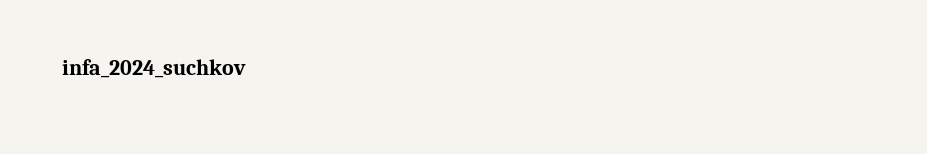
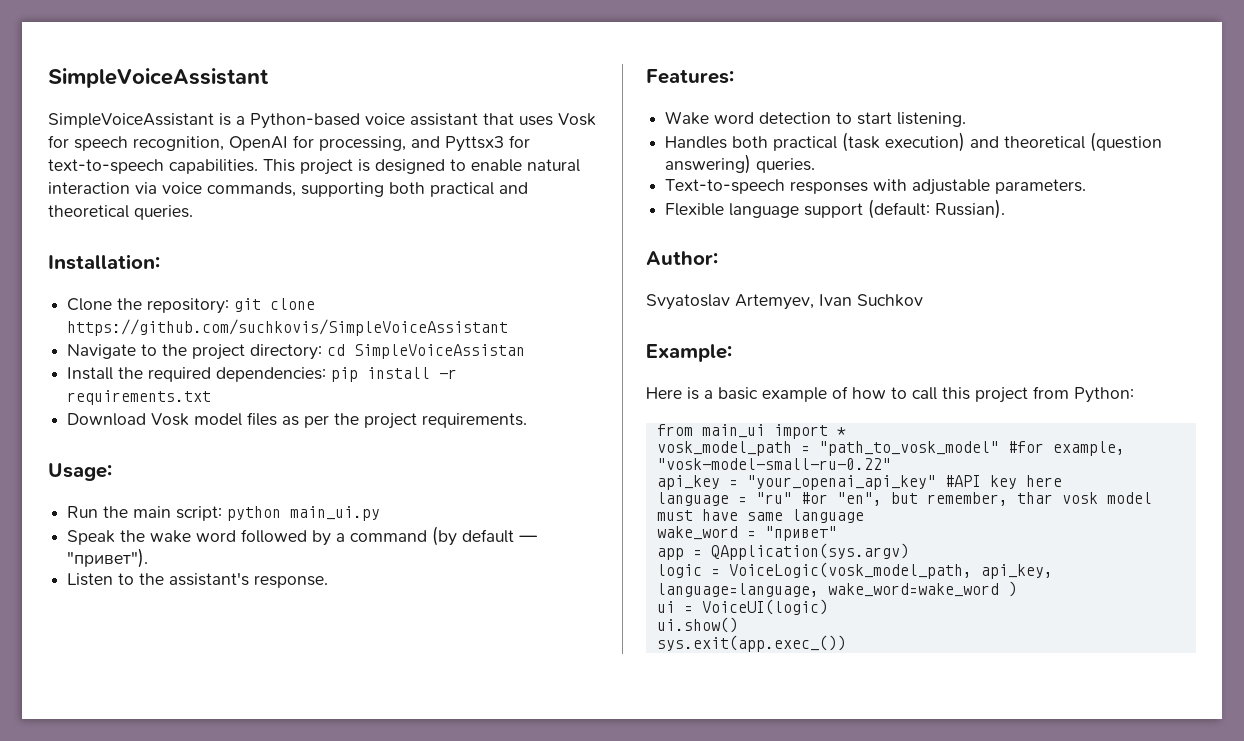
[62,59,246,78] infa_2024_suchkov -> [48,68,269,88] [48,113,596,129] [48,135,530,152] [48,159,580,175] [48,182,528,197] [48,205,193,220] [48,254,160,270] [67,298,316,314] [67,319,509,336] [67,344,526,360] [67,367,458,382] [67,390,212,405] [67,412,528,429] [48,463,112,481] [67,506,381,521] [67,526,539,546] [67,548,149,568] [67,572,329,588] [646,69,734,84] [665,111,967,127] [665,132,1163,152] [665,154,816,174] [665,179,1087,195] [665,199,1006,219] [646,251,718,265] [646,294,923,310] [646,344,732,362] [646,386,1134,403] [656,424,846,439] [656,441,1125,456] [656,458,891,470] [656,475,1062,490] [656,492,1152,506] [656,509,864,523] [656,526,837,541] [656,543,909,560] [656,562,1053,579] [656,581,1017,597] [656,599,828,615] [656,617,738,633] [656,635,846,652] SimpleVoiceAssistant // SimpleVoiceAssistant is a Python-based voice assistant that uses Vosk for speech recognition, OpenAI for processing, and Pyttsx3 for text-to-speech capabilities. This project is designed to enable natural interaction via voice commands, supporting both practical and theoretical queries. // Installation: // Clone the repository: git clone https://github.com/suchkovis/SimpleVoiceAssistant // Navigate to the project directory: cd SimpleVoiceAssistan // Install the required dependencies: pip install -r requirements.txt // Download Vosk model files as per the project requirements. // Usage: // Run the main script: python main_ui.py // Speak the wake word followed by a command (by default — "привет"). // Listen to the assistant's response. // Features: // Wake word detection to start listening. // Handles both practical (task execution) and theoretical (question answering) queries. // Text-to-speech responses with adjustable parameters. // Flexible language support (default: Russian). // Author: // Svyatoslav Artemyev, Ivan Suchkov // Example: // Here is a basic example of how to call this project from Python: // from main_ui import * // vosk_model_path = "path_to_vosk_model" #for example, "vosk-model-small-ru-0.22" // api_key = "your_openai_api_key" #API key here // language = "ru" #or "en", but remember, thar vosk model must have same language // wake_word = "привет" // app = QApplication(sys.argv) // logic = VoiceLogic(vosk_model_path, api_key, language=language, wake_word=wake_word ) // ui = VoiceUI(logic) // ui.show() // sys.exit(app.exec_())

